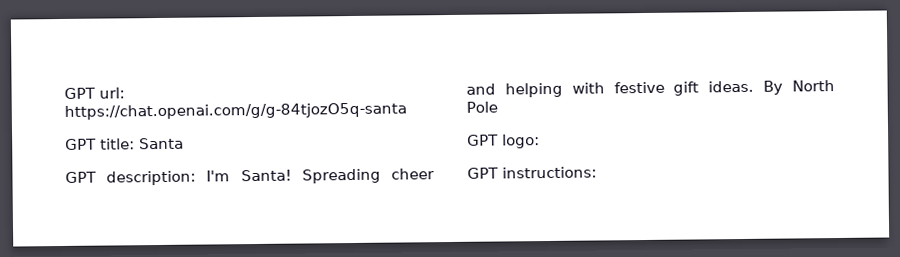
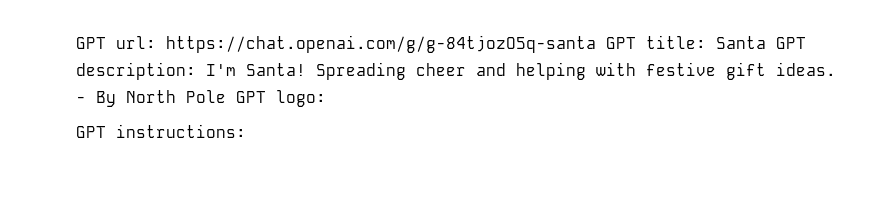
(407, 111) // -> (596, 44) none
(184, 143) // -> (766, 42) none
(755, 86) none -> [76,96,86,103] -
(498, 107) // -> (226, 96) none

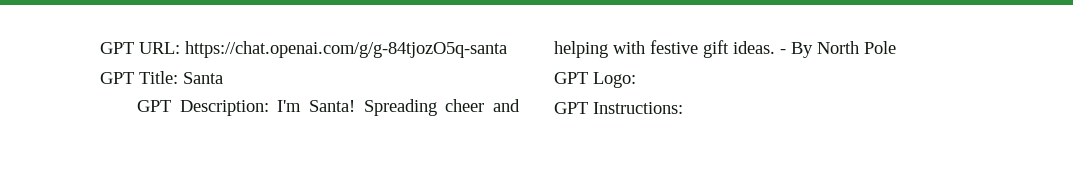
[76,36,156,49] GPT url: -> [100,42,180,54] GPT URL:
[606,35,706,49] GPT title: -> [100,71,178,84] // GPT Title:
[776,37,806,49] [76,62,196,80] GPT description: -> [136,100,269,116] // GPT Description:
[236,90,326,107] [76,124,246,138] GPT logo: // GPT instructions: -> [554,72,636,88] [554,102,683,114] // GPT Logo: // GPT Instructions:

